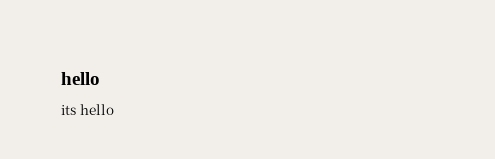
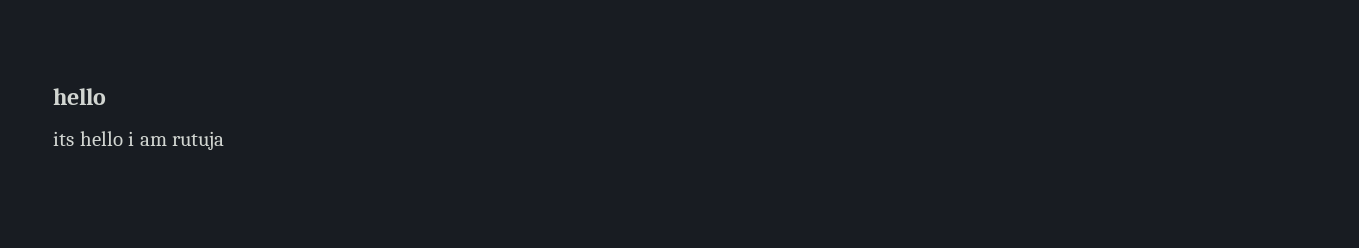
(114, 109) none -> [128,131,225,150] i am rutuja

